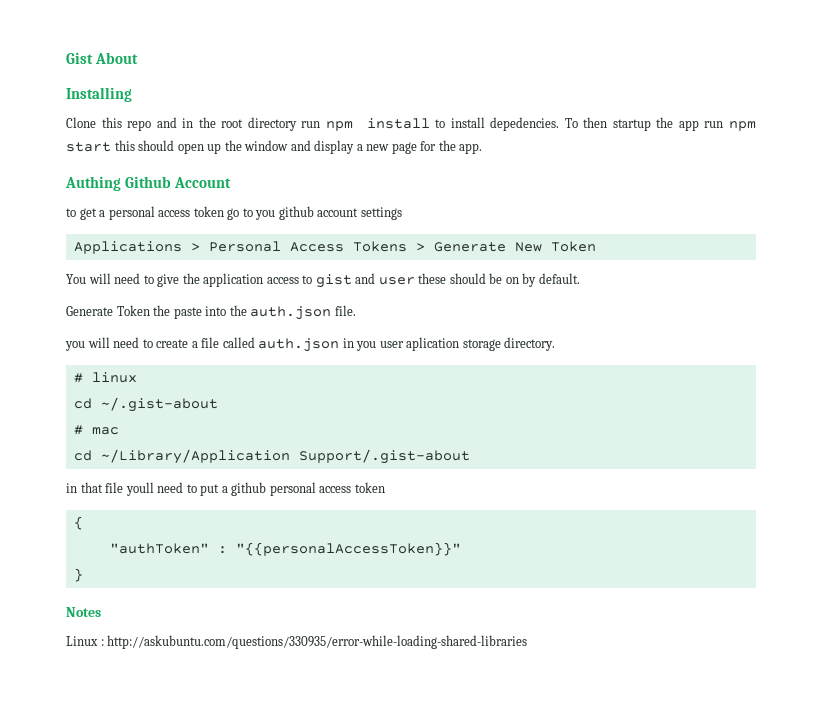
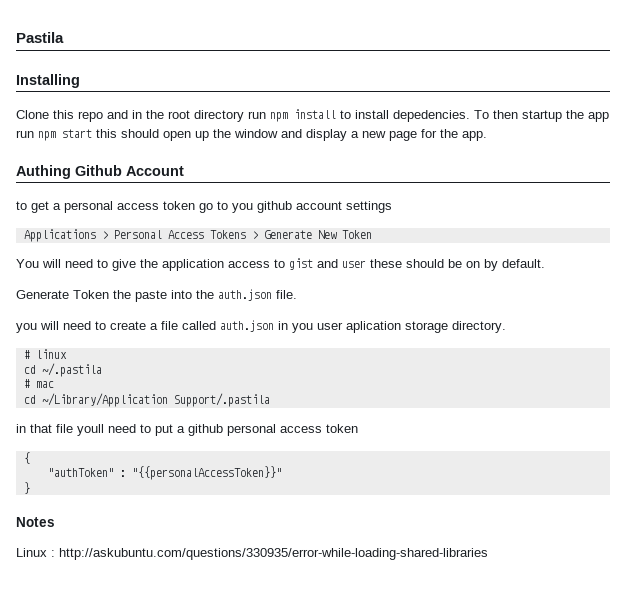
[66,52,139,64] Gist About -> [16,32,64,43] Pastila
[100,397,218,412] ~/.gist-about -> [41,363,102,377] ~/.pastila
[298,449,470,464] Support/.gist-about -> [173,393,270,407] Support/.pastila

